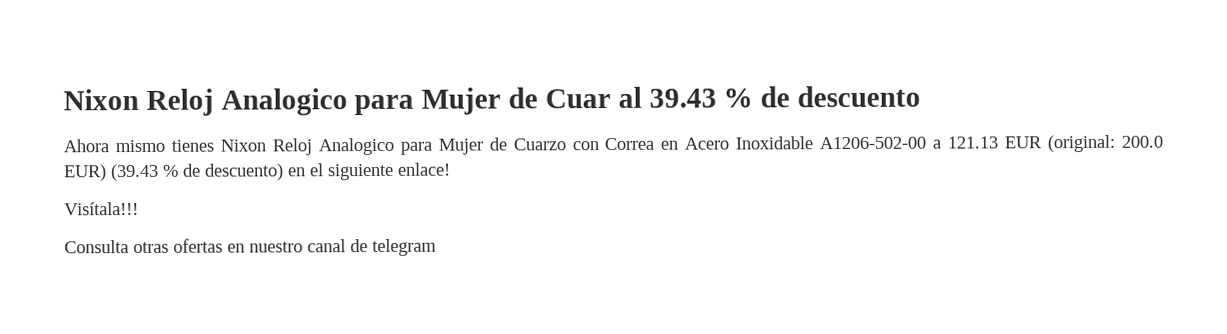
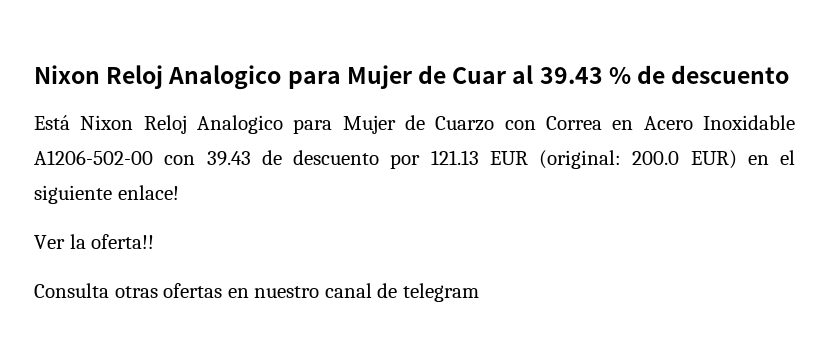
[63,139,214,153] Ahora mismo tienes -> [34,115,70,130] Está
[932,139,942,149] a -> [164,150,421,169] con 39.43 de descuento por
[110,163,284,182] (39.43 % de descuento) -> (737, 159) none
[64,201,139,216] Visítala!!! -> [34,234,155,249] Ver la oferta!!

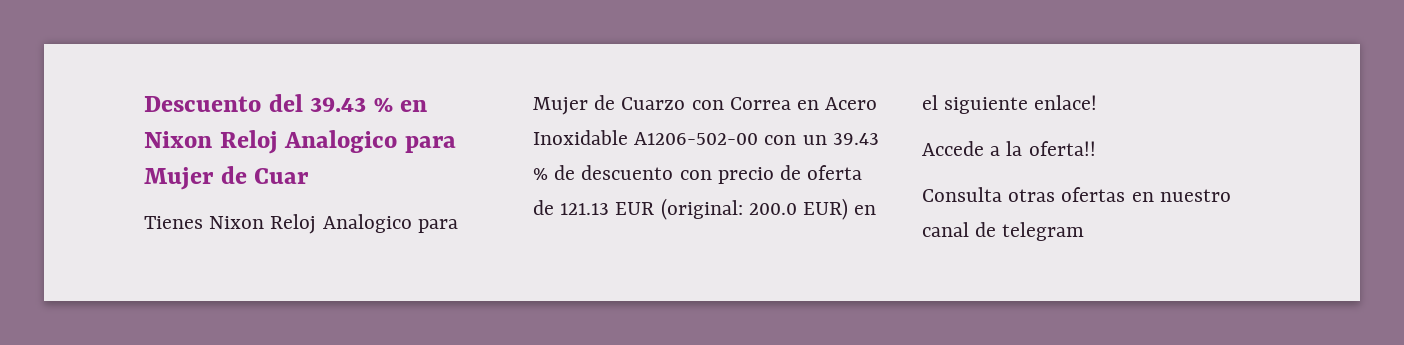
(34, 74) none -> [144,94,428,112] Descuento del 39.43 % en
[512,65,790,84] [34,115,70,130] al 39.43 % de descuento // Está -> [144,216,203,229] // Tienes
[206,150,421,169] 39.43 de descuento por -> [802,133,879,145] [533,165,863,184] [533,200,554,215] un 39.43 % de descuento con precio de oferta de
[34,235,65,249] Ver -> [922,141,1001,156] Accede a

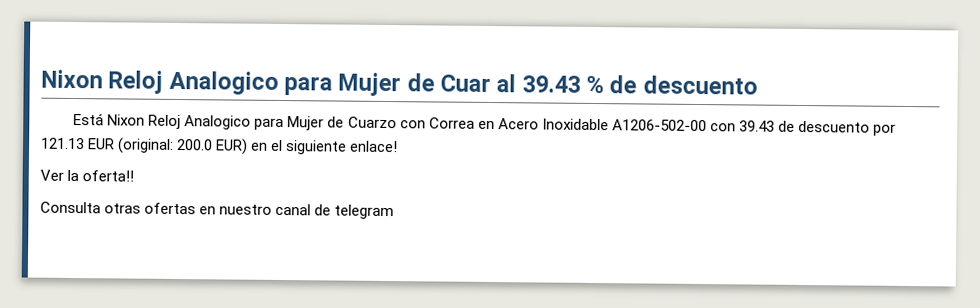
[144,94,428,112] Descuento del 39.43 % en -> (41, 79) none
[144,216,203,229] // Tienes -> [496,74,758,95] [73,112,105,126] al 39.43 % de descuento // Está
[802,133,879,145] [533,165,863,184] [533,200,554,215] un 39.43 % de descuento con precio de oferta de -> [738,120,897,136] 39.43 de descuento por
[922,141,1001,156] Accede a -> [40,169,64,181] Ver

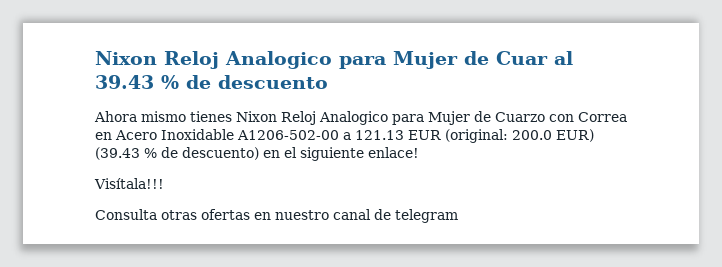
[73,112,105,126] Está -> [94,111,232,122] Ahora mismo tienes
[709,120,897,136] con 39.43 de descuento por -> [343,132,351,140] a
(249, 146) none -> [95,147,259,160] (39.43 % de descuento)
[40,169,135,182] Ver la oferta!! -> [94,178,164,189] Visítala!!!

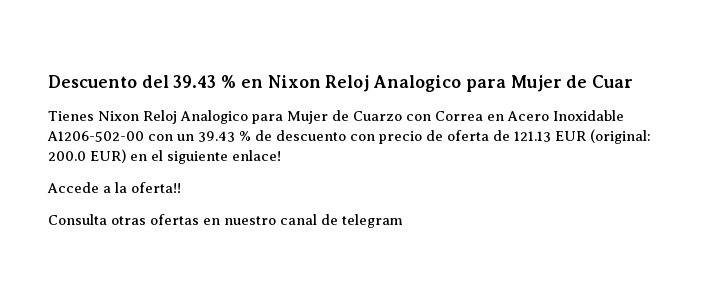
(95, 58) none -> [48,75,263,88] Descuento del 39.43 % en
[554,51,573,65] [95,75,328,89] [94,111,232,122] al 39.43 % de descuento // Ahora mismo tienes -> [48,111,94,121] // Tienes
[343,132,351,140] a -> [148,130,510,144] con un 39.43 % de descuento con precio de oferta de
[95,147,259,160] (39.43 % de descuento) -> (126, 156) none
[94,178,164,189] Visítala!!! -> [47,182,181,193] Accede a la oferta!!

